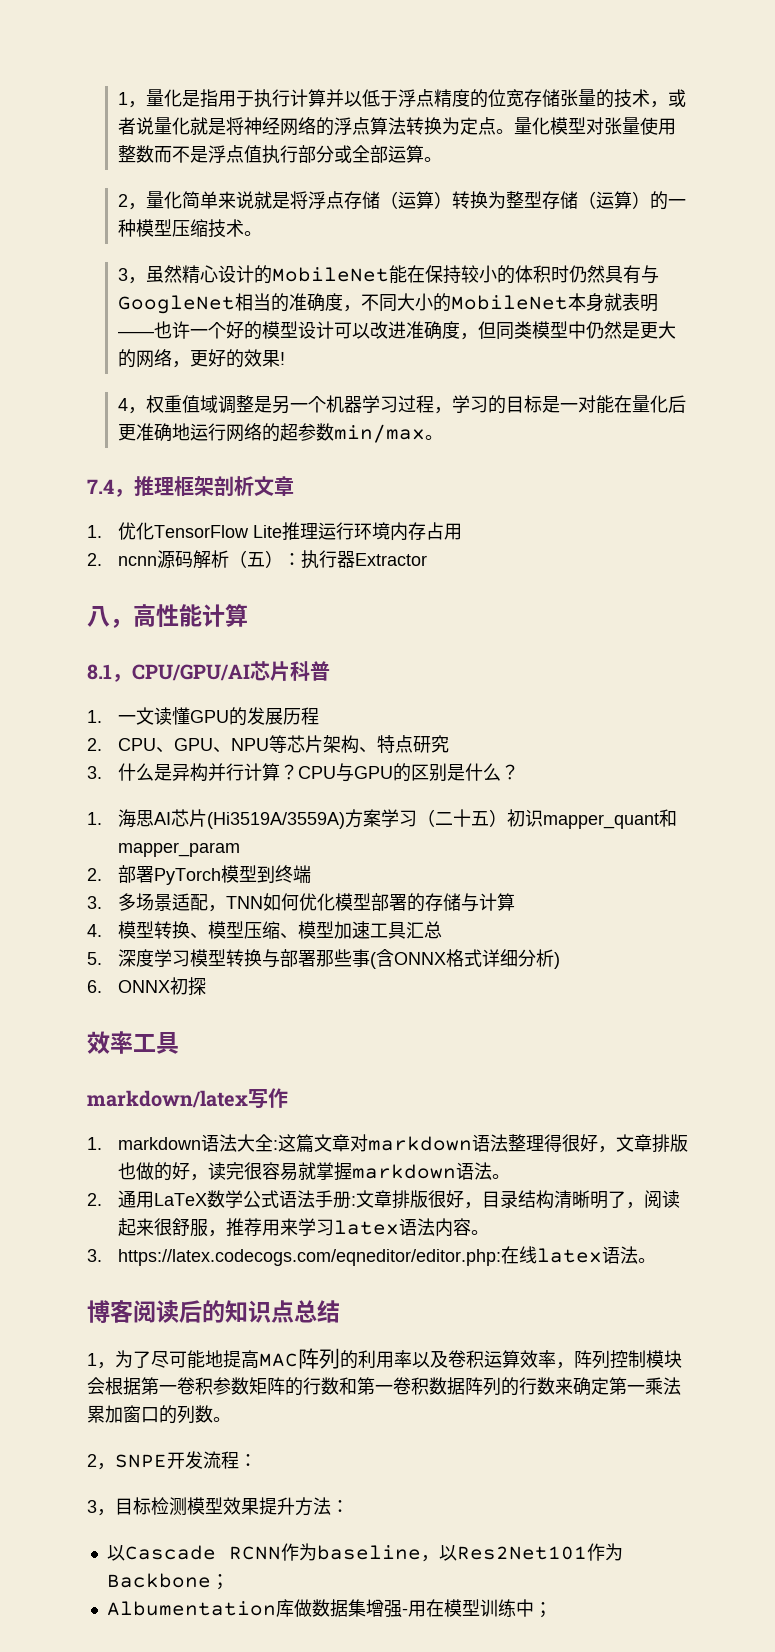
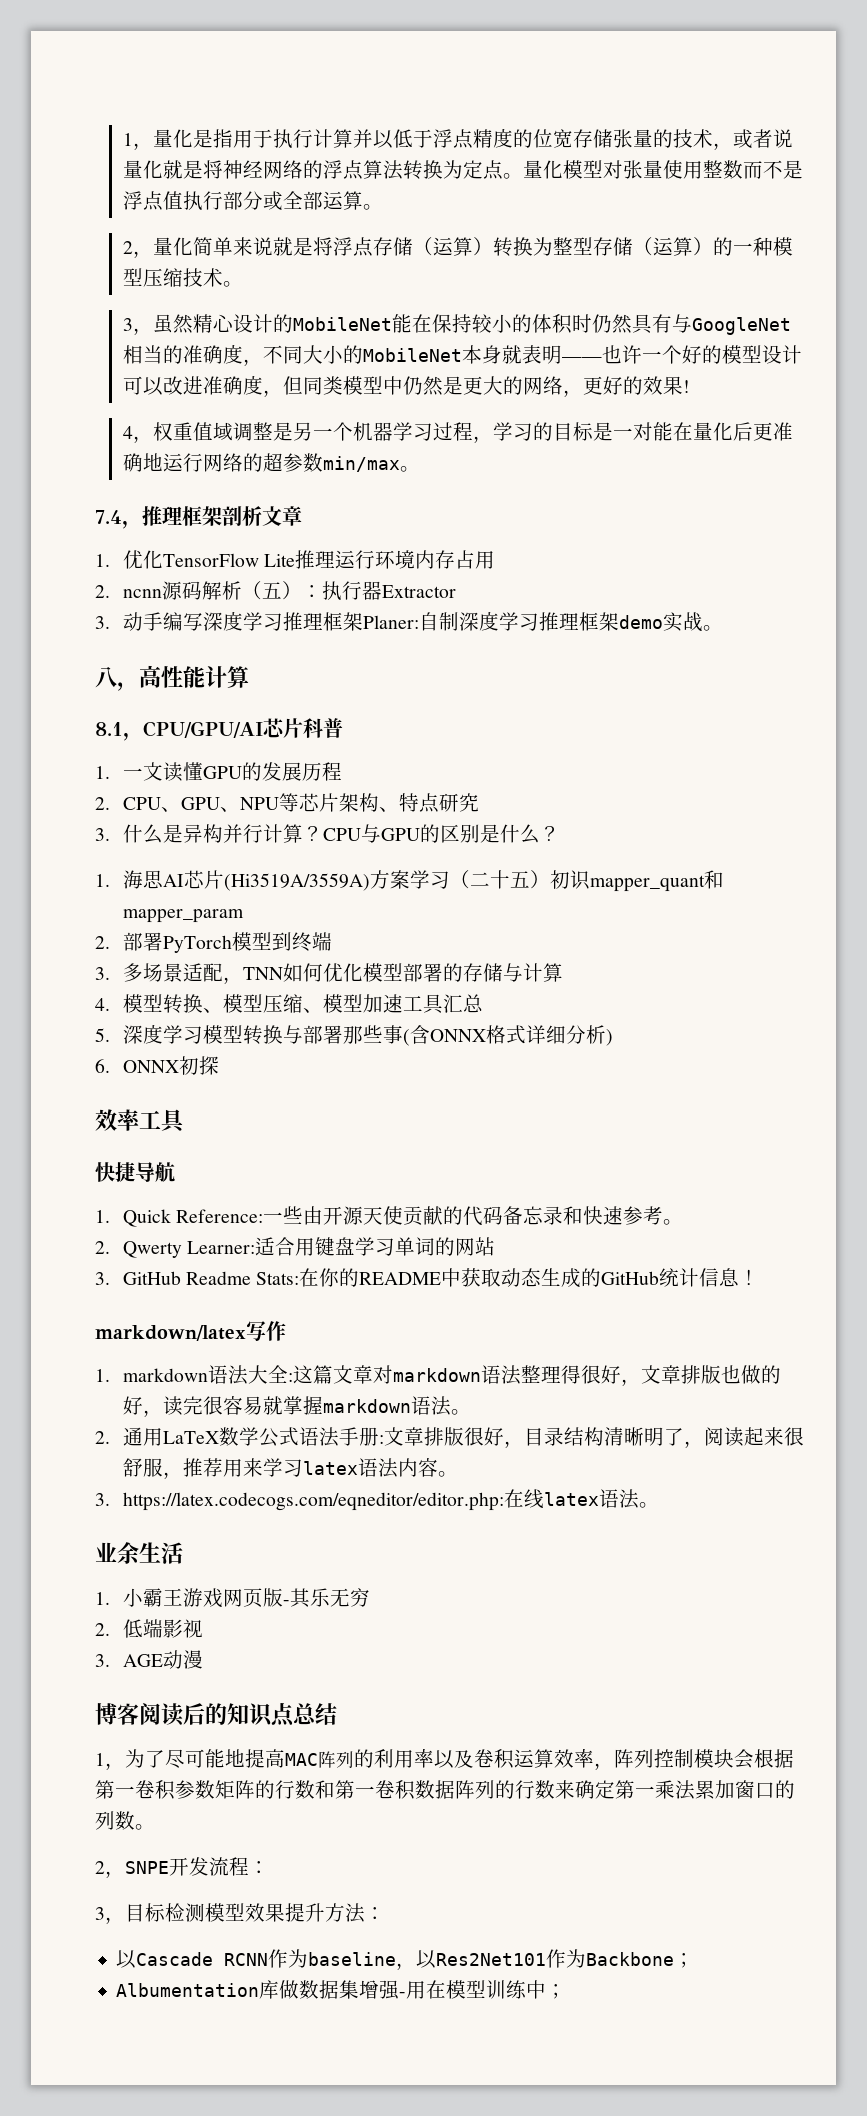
(427, 559) none -> [95,612,723,632] // 3.动手编写深度学习推理框架Planer:自制深度学习推理框架demo实战。
(179, 1043) none -> [95,1162,175,1182] [95,1206,683,1227] [95,1237,495,1258] [95,1268,760,1288] // 快捷导航 // 1. Quick Reference:一些由开源天使贡献的代码备忘录和快速参考。 // 2. Qwerty Learner:适合用键盘学习单词的网站 // 3. GitHub Readme Stats:在你的README中获取动态生成的GitHub统计信息！
(656, 1260) none -> [95,1542,183,1565] [95,1588,370,1608] [95,1619,203,1638] [95,1650,203,1669] // 业余生活 // 1.小霸王游戏网页版-其乐无穷 // 2.低端影视 // 3. AGE动漫

